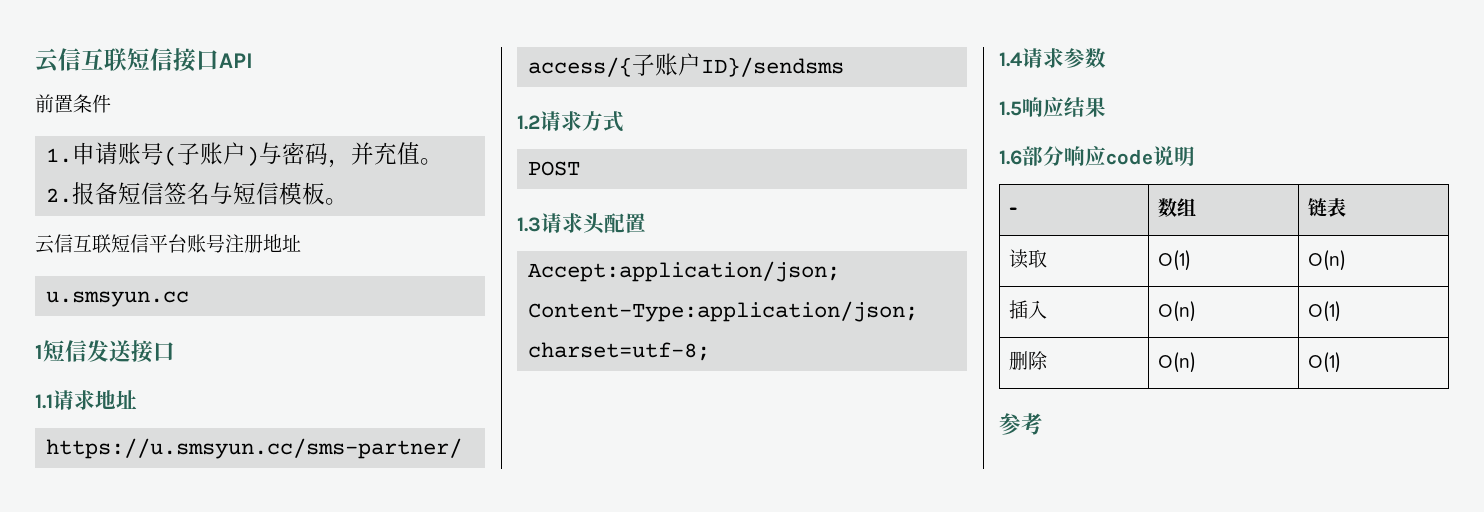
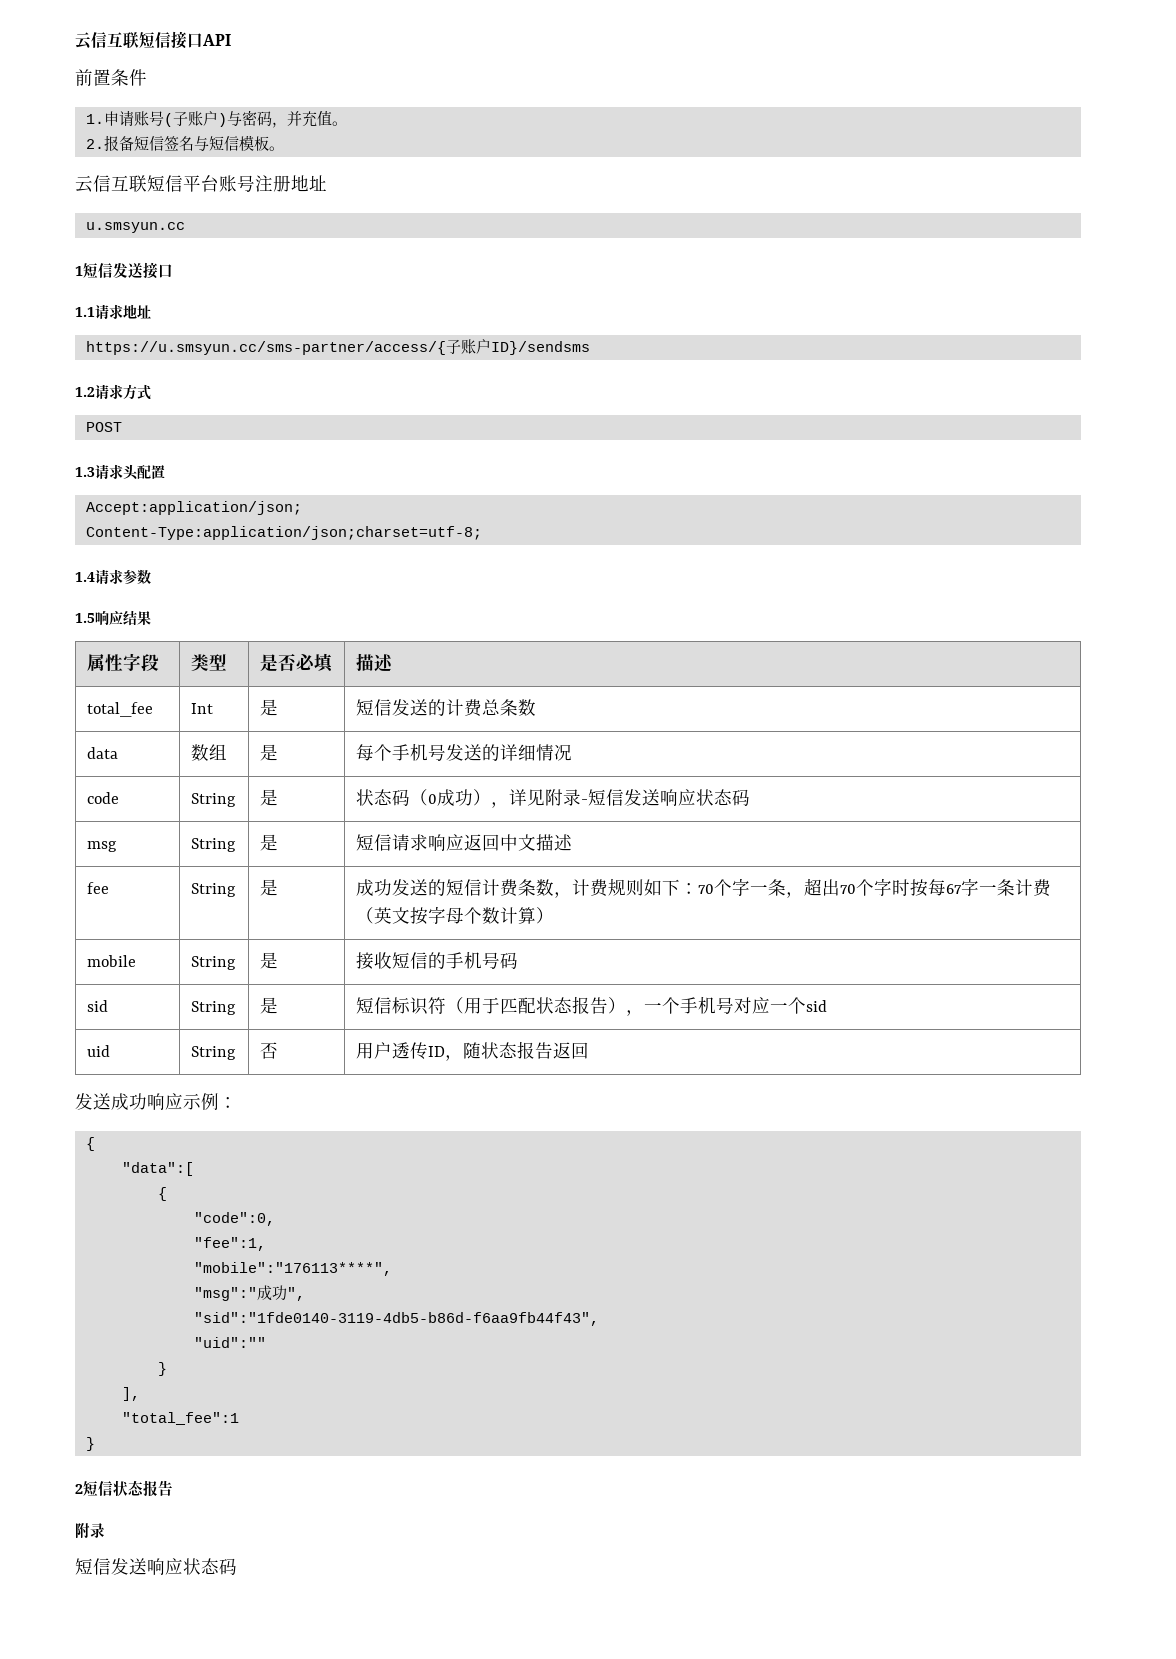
[999,146,1195,166] [1009,207,1019,215] [1158,198,1197,217] [1308,198,1347,217] [1009,249,1048,269] [1158,250,1192,271] [1308,250,1347,271] [1009,300,1048,319] [1158,301,1197,322] [1308,301,1342,322] [1009,351,1049,370] [1158,352,1197,373] [1308,352,1342,373] [999,413,1043,435] // 1.6部分响应code说明 // - | 数组 | 链表 // 读取 | O(1) | O(n) // 插入 | O(n) | O(1) // 删除 | O(n) | O(1) // 参考 -> [86,653,159,672] [190,654,227,671] [259,653,334,673] [355,653,393,672] [86,702,153,717] [190,703,213,714] [259,699,278,716] [355,699,536,717] [86,747,118,759] [190,744,227,761] [259,744,278,761] [355,743,572,761] [86,792,119,804] [190,793,236,807] [259,789,278,806] [355,789,750,808] [86,841,117,852] [190,838,236,852] [259,834,278,851] [355,834,572,851] [86,882,109,894] [190,883,236,897] [259,879,278,896] [355,878,1051,898] [355,906,554,925] [86,955,136,967] [190,956,236,970] [259,952,278,969] [355,951,518,970] [86,1000,108,1012] [190,1001,236,1015] [259,997,278,1014] [355,996,827,1016] [86,1045,110,1057] [190,1046,236,1060] [259,1042,278,1059] [355,1041,589,1061] [75,1093,237,1110] [85,1137,95,1151] [121,1162,194,1176] [157,1187,167,1201] [193,1212,275,1226] [193,1237,266,1251] [193,1262,392,1276] [193,1285,305,1301] [193,1312,599,1326] [193,1337,266,1348] [157,1362,167,1376] [121,1387,140,1401] [121,1412,239,1425] [85,1437,95,1451] [75,1480,173,1497] [75,1522,105,1539] [75,1558,237,1575] // 属性字段 | 类型 | 是否必填 | 描述 // total_fee | Int | 是 | 短信发送的计费总条数 // data | 数组 | 是 | 每个手机号发送的详细情况 // code | String | 是 | 状态码（0成功），详见附录-短信发送响应状态码 // msg | String | 是 | 短信请求响应返回中文描述 // fee | String | 是 | 成功发送的短信计费条数，计费规则如下：70个字一条，超出70个字时按每67字一条计费（英文按字母个数计算） // mobile | String | 是 | 接收短信的手机号码 // sid | String | 是 | 短信标识符（用于匹配状态报告），一个手机号对应一个sid // uid | String | 否 | 用户透传ID，随状态报告返回 // 发送成功响应示例： // { // "data":[ // { // "code":0, // "fee":1, // "mobile":"176113****", // "msg":"成功", // "sid":"1fde0140-3119-4db5-b86d-f6aa9fb44f43", // "uid":"" // } // ], // "total_fee":1 // } // 2短信状态报告 // 附录 // 短信发送响应状态码

